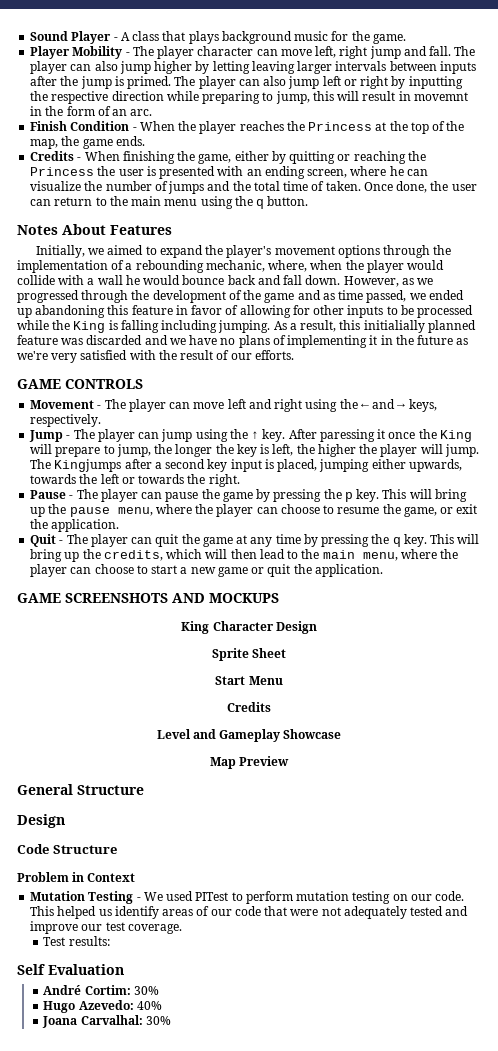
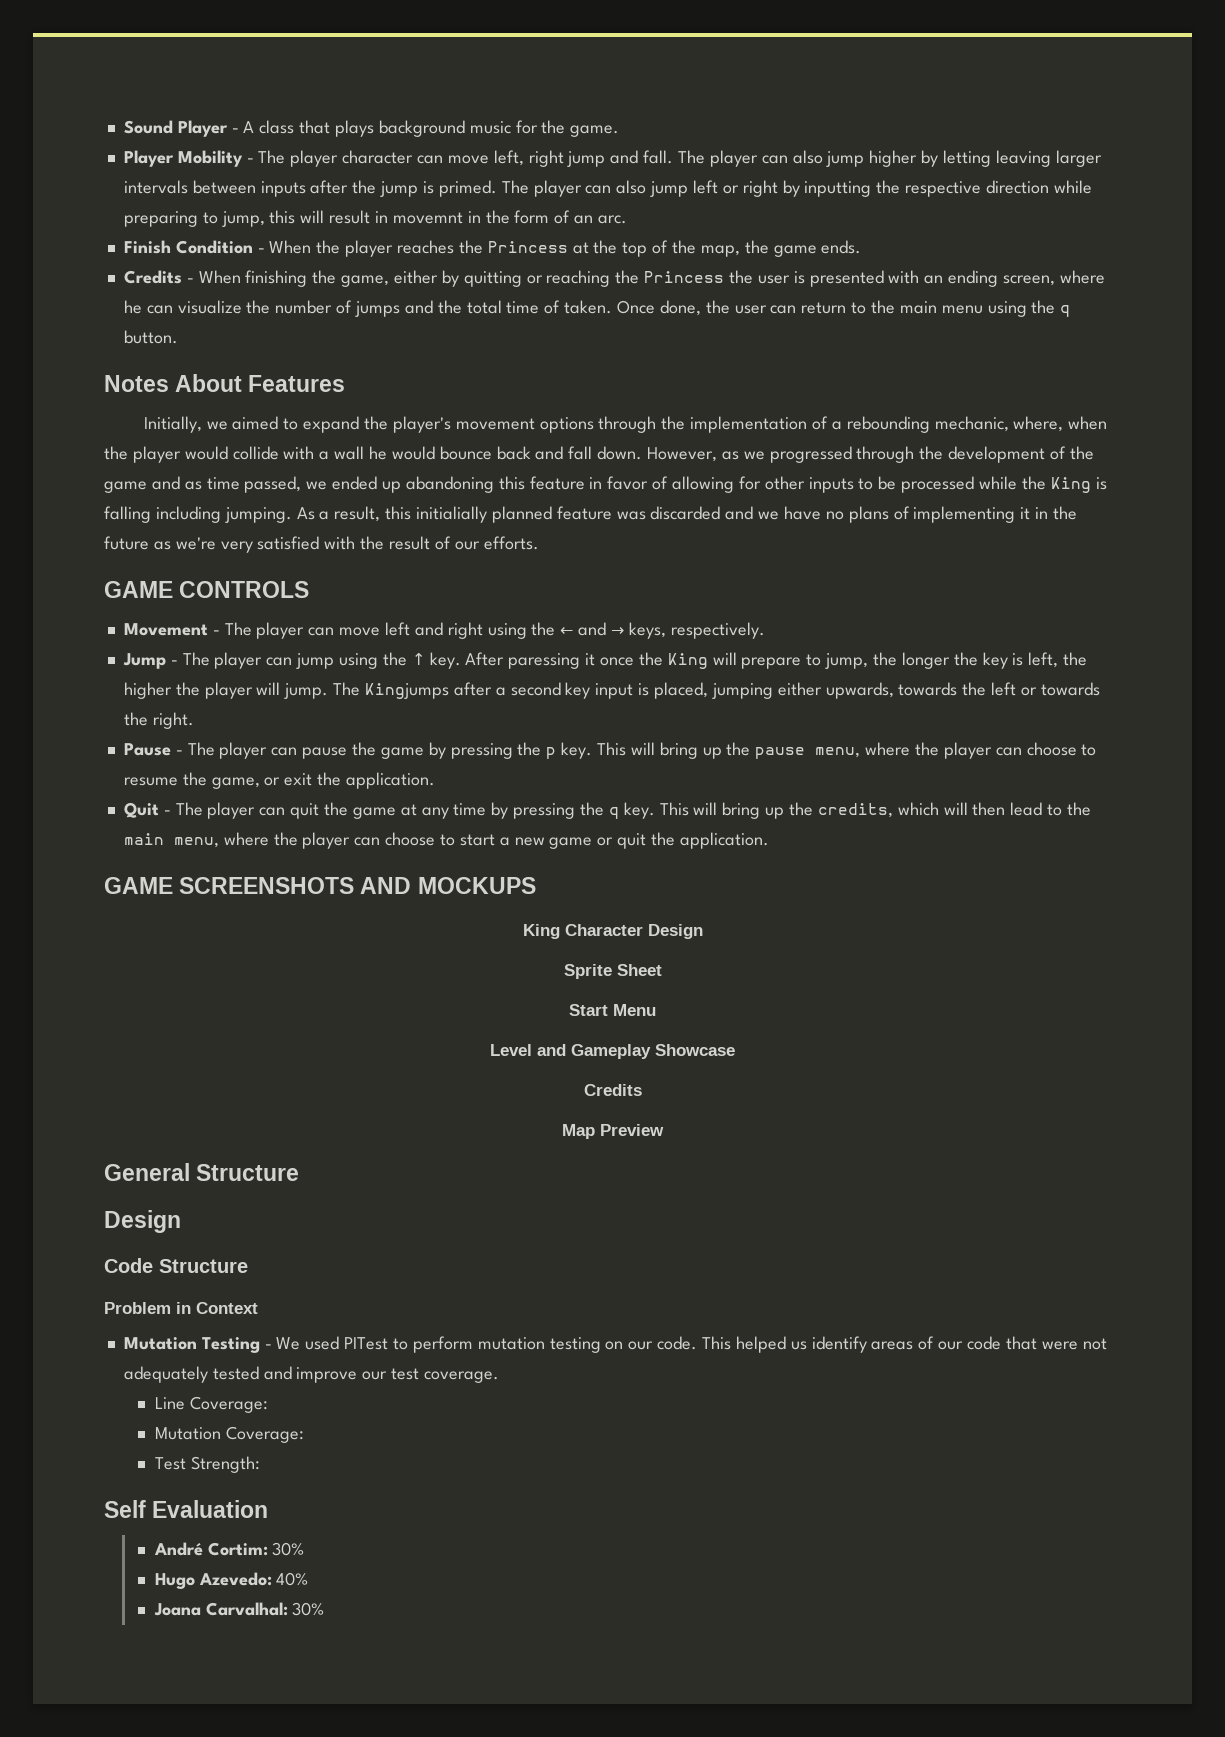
[227,702,271,712] // Credits -> (656, 1010) none
(342, 734) none -> [583,1084,642,1096] // Credits
(182, 929) none -> [154,1396,268,1413] [154,1426,304,1443] // Line Coverage: // Mutation Coverage:
[68,936,110,946] results: -> [190,1456,260,1473] Strength:

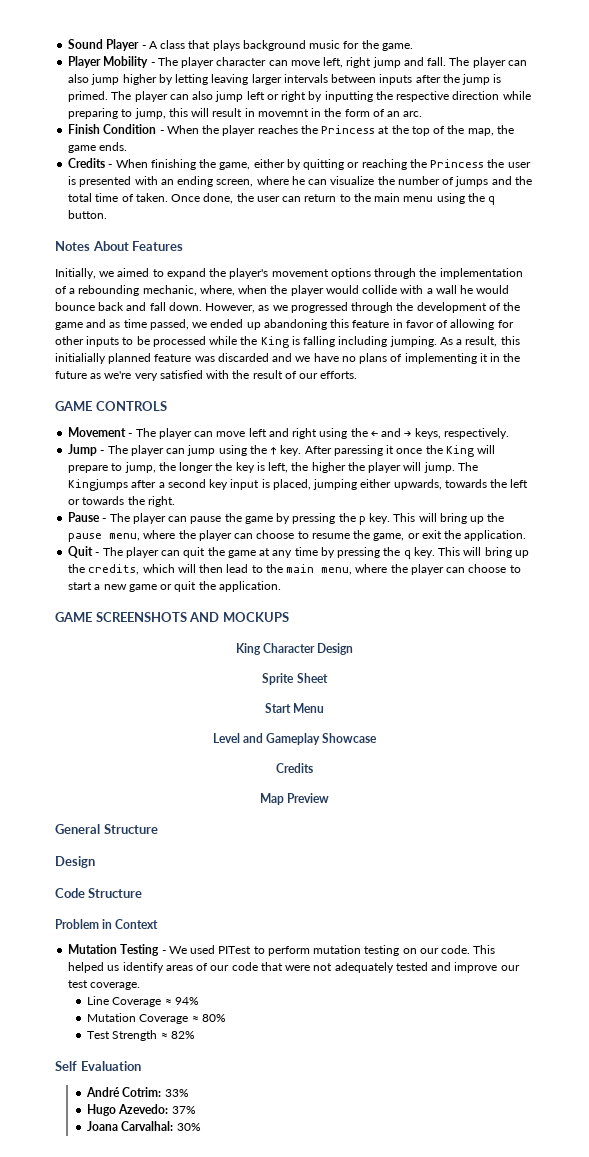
[189,1396,268,1413] [154,1426,304,1443] [154,1456,260,1473] Coverage: // Mutation Coverage: // Test Strength: -> [112,997,199,1007] [87,1013,226,1024] [87,1030,195,1041] Coverage ≈ 94% // Mutation Coverage ≈ 80% // Test Strength ≈ 82%
[207,1542,305,1556] Cortim: 30% -> [122,1087,189,1097] Cotrim: 33%
[276,1572,309,1586] 40% -> [171,1106,196,1114] 37%

